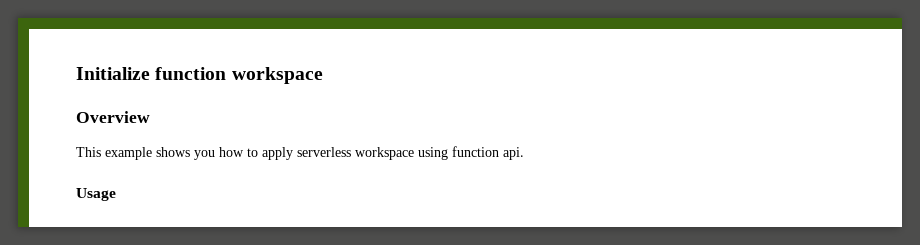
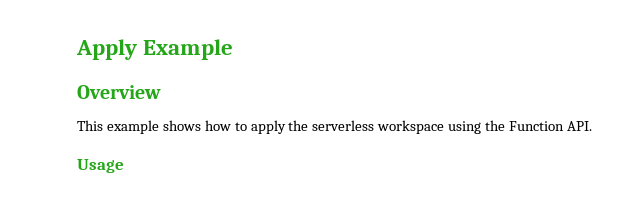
[76,67,323,84] Initialize function workspace -> [76,39,234,60] Apply Example
[194,150,215,160] you -> (201, 125) none
(293, 153) none -> [288,120,309,131] the
[452,146,524,160] function api. -> [485,120,592,131] the Function API.

